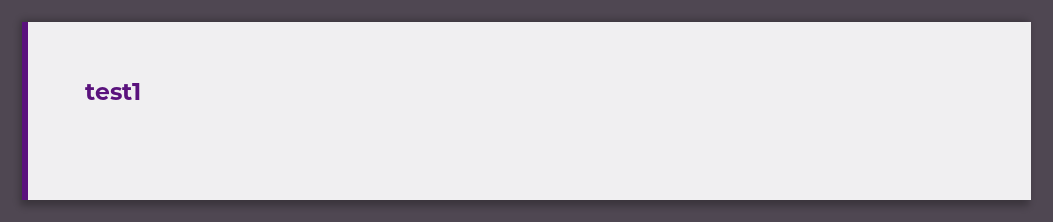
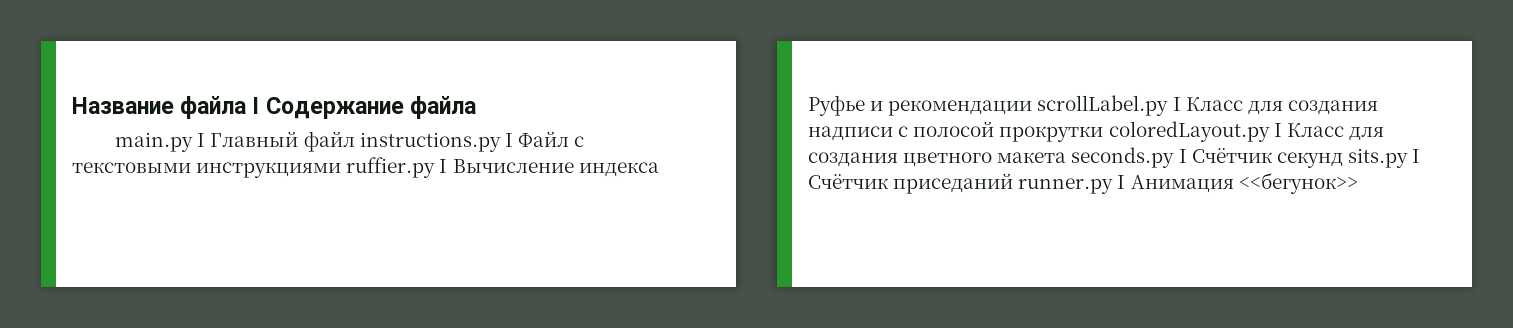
[85,83,141,100] test1 -> [72,96,476,119] [115,131,585,152] [72,157,659,178] [808,95,1378,116] [808,121,1384,142] [808,147,1421,168] [808,172,1358,194] Название файла I Содержание файла // main.py I Главный файл instructions.py I Файл с текстовыми инструкциями ruffier.py I Вычисление индекса Руфье и рекомендации scrollLabel.py I Класс для создания надписи с полосой прокрутки coloredLayout.py I Класс для создания цветного макета seconds.py I Счётчик секунд sits.py I Счётчик приседаний runner.py I Анимация <<бегунок>>

